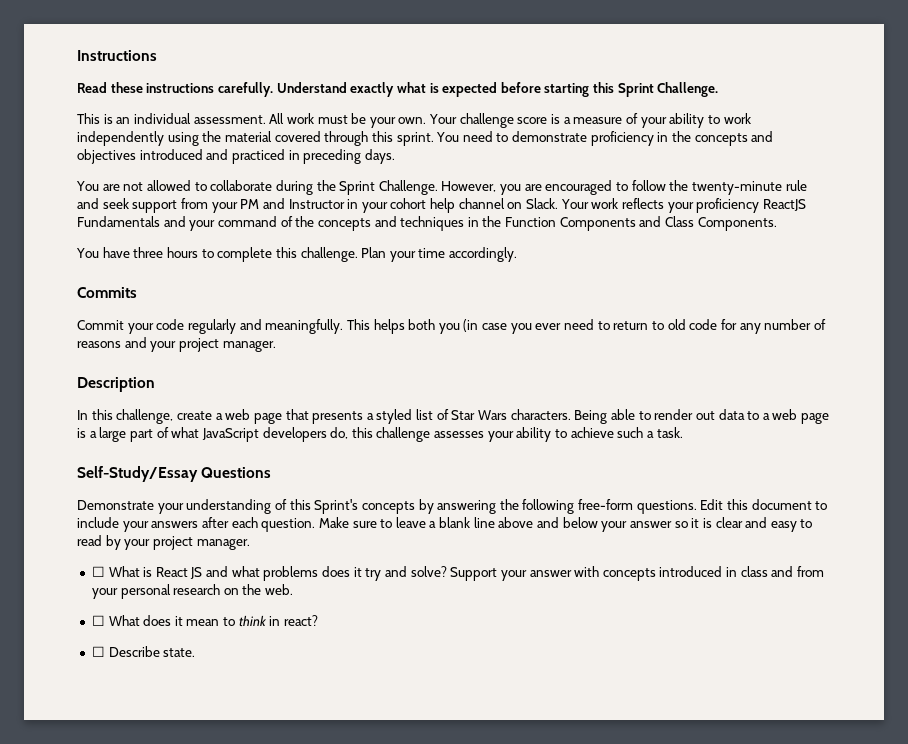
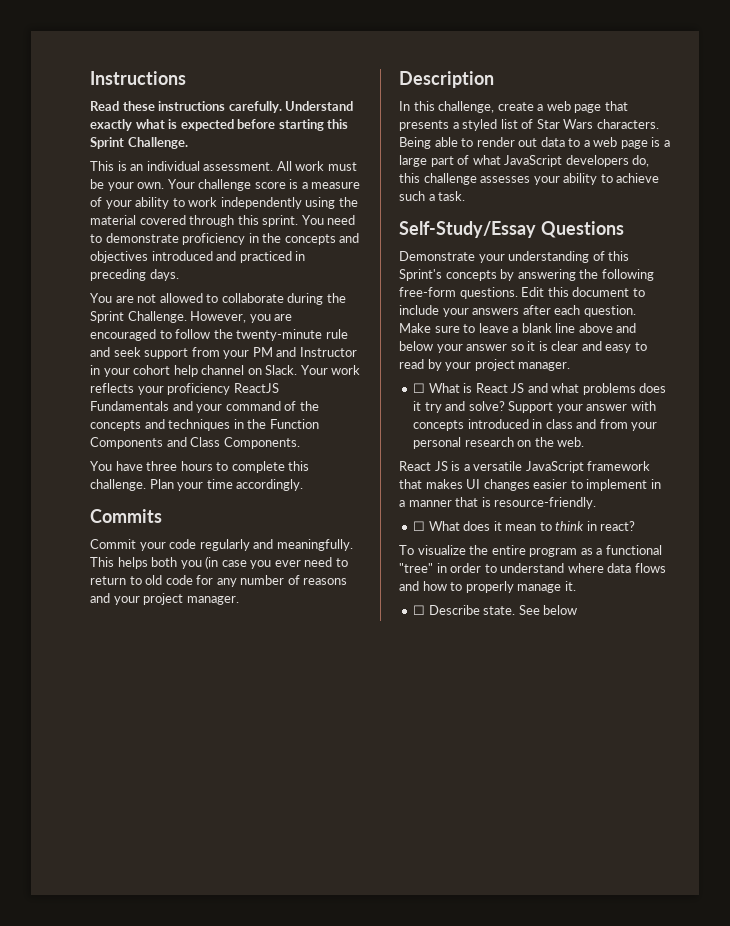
(294, 589) none -> [399,461,651,473] [399,479,661,491] [399,497,597,509] // React JS is a versatile JavaScript framework that makes UI changes easier to implement in a manner that is resource-friendly.
(319, 620) none -> [399,545,662,557] [399,563,666,573] [399,581,576,593] // To visualize the entire program as a functional "tree" in order to understand where data flows and how to properly manage it.
(196, 652) none -> [518,605,578,615] See below

